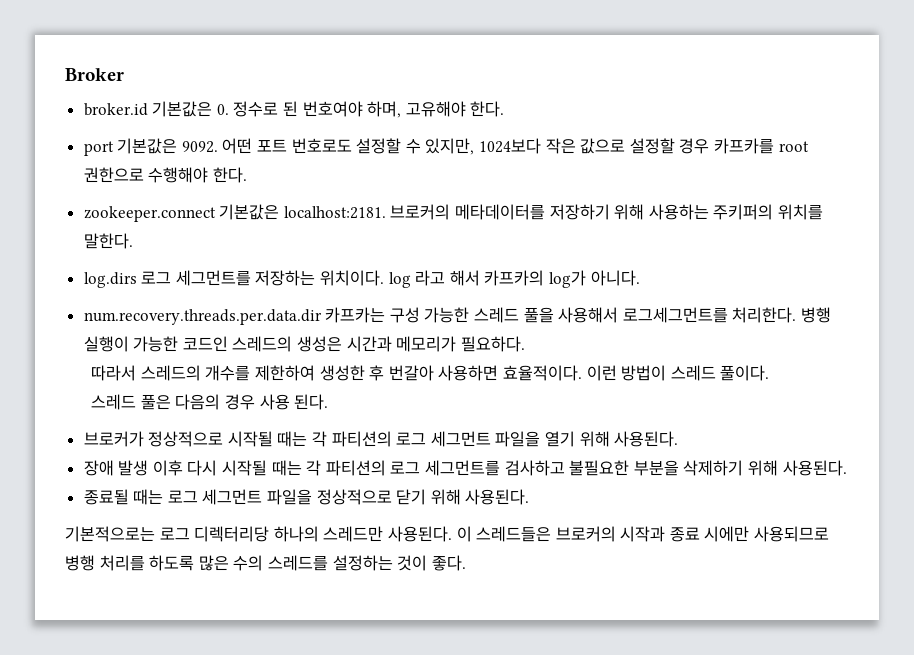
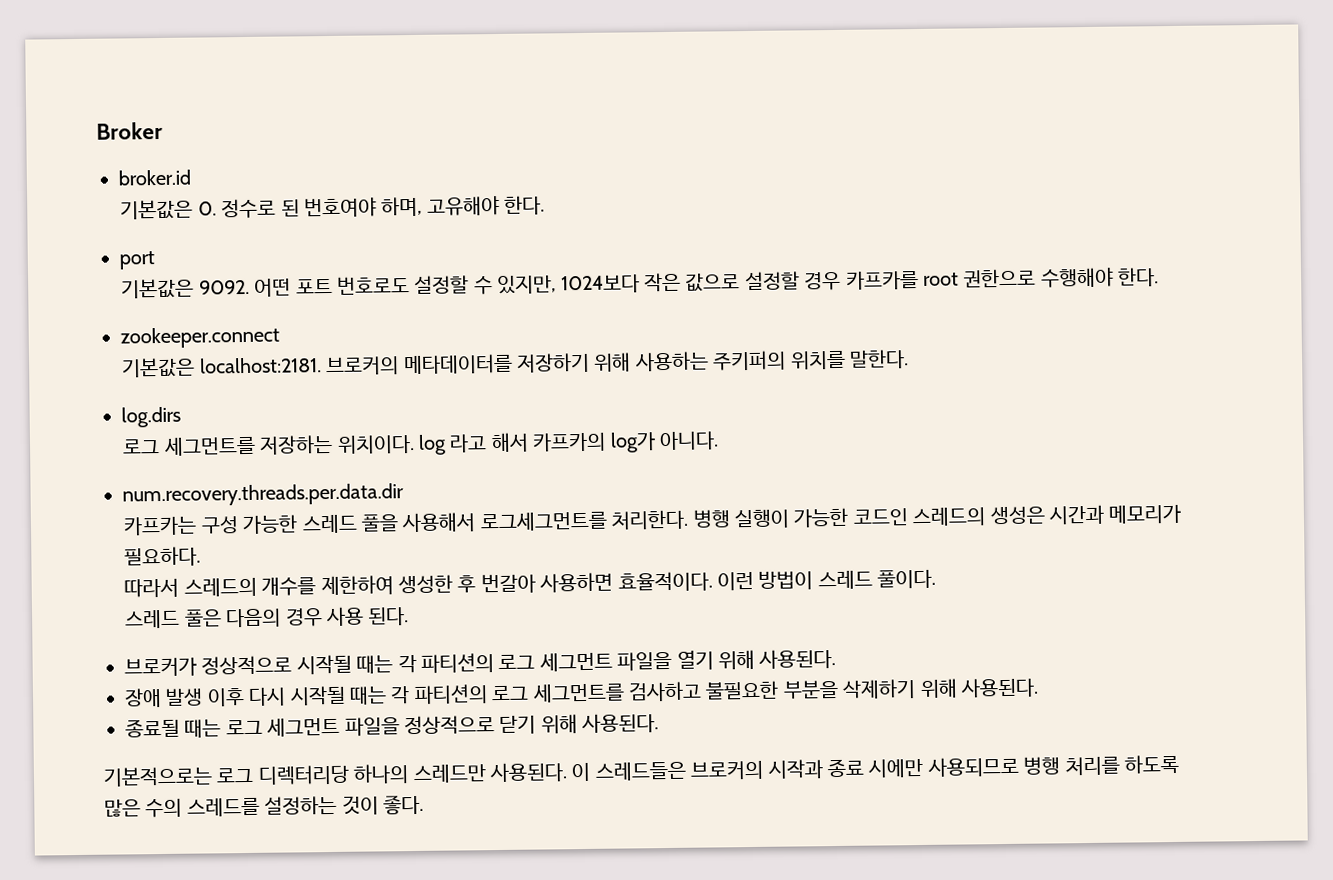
(148, 109) none -> (191, 177) //
(114, 148) none -> (155, 260) //
(216, 214) none -> (280, 337) //
(137, 280) none -> (181, 417) //
(322, 317) none -> (404, 495) //

